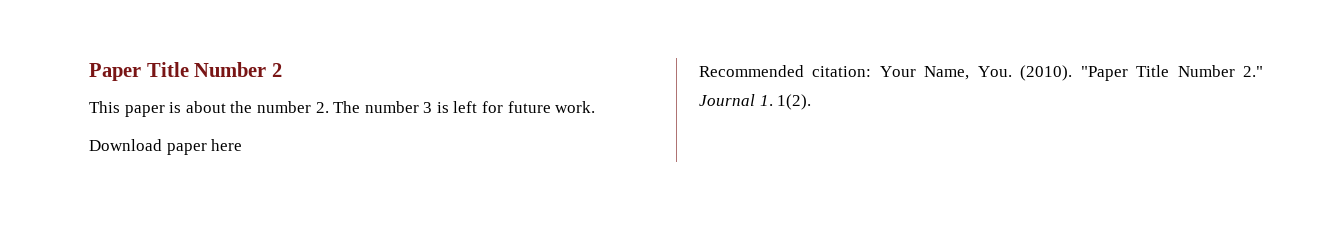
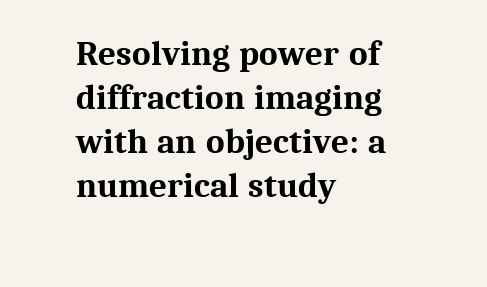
[89,62,282,81] [89,101,596,117] [89,139,243,155] [699,65,1263,81] [699,94,812,110] Paper Title Number 2 // This paper is about the number 2. The number 3 is left for future work. // Download paper here // Recommended citation: Your Name, You. (2010). "Paper Title Number 2." Journal 1. 1(2). -> [76,40,383,72] [76,84,383,116] [75,128,386,160] [76,172,338,204] Resolving power of diffraction imaging with an objective: a numerical study

